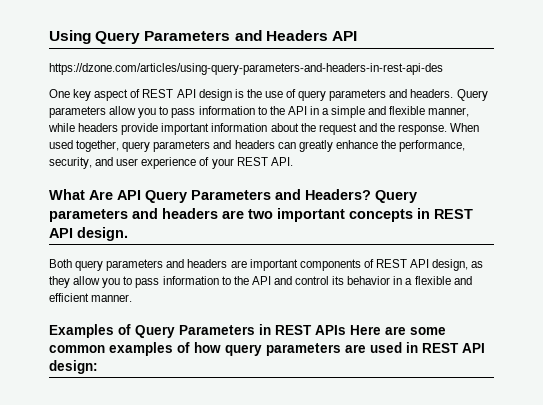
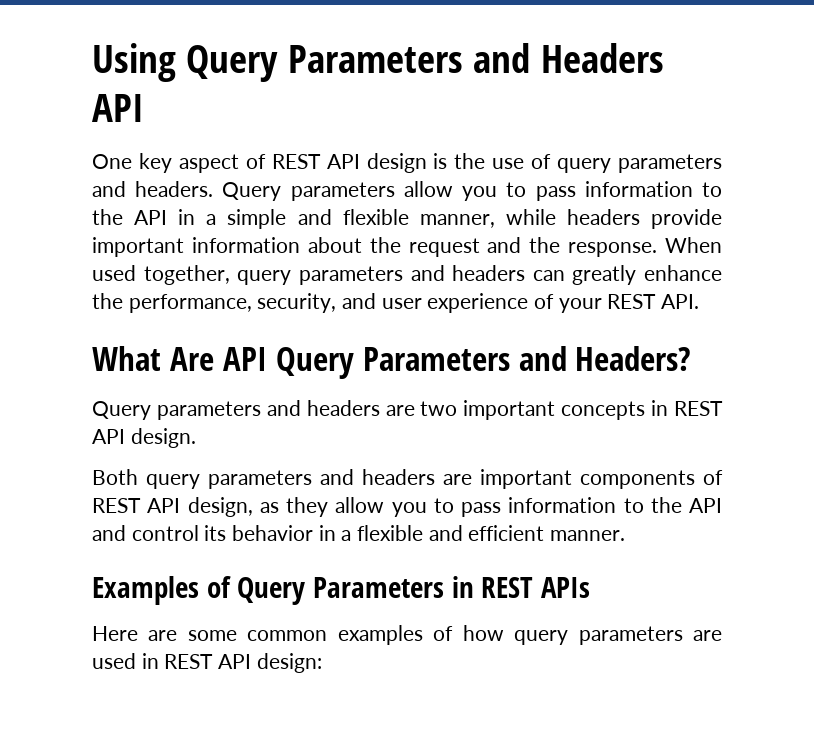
[49,63,443,75] // https://dzone.com/articles/using-query-parameters-and-headers-in-rest-api-des -> (144, 108) none
(371, 194) none -> (692, 358) //
(346, 330) none -> (591, 587) //

